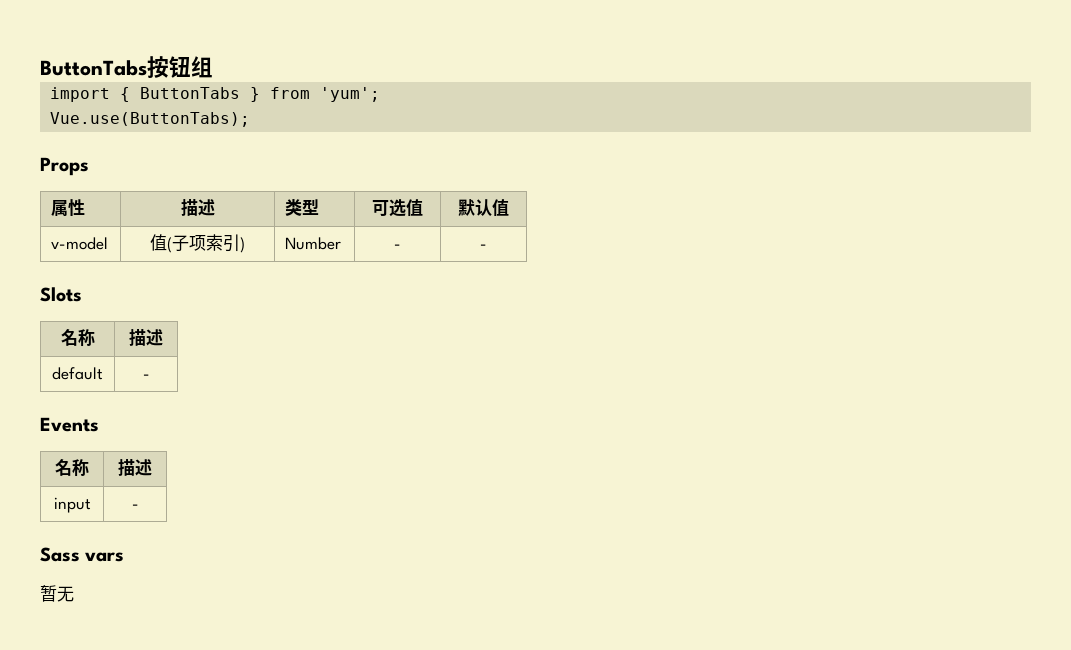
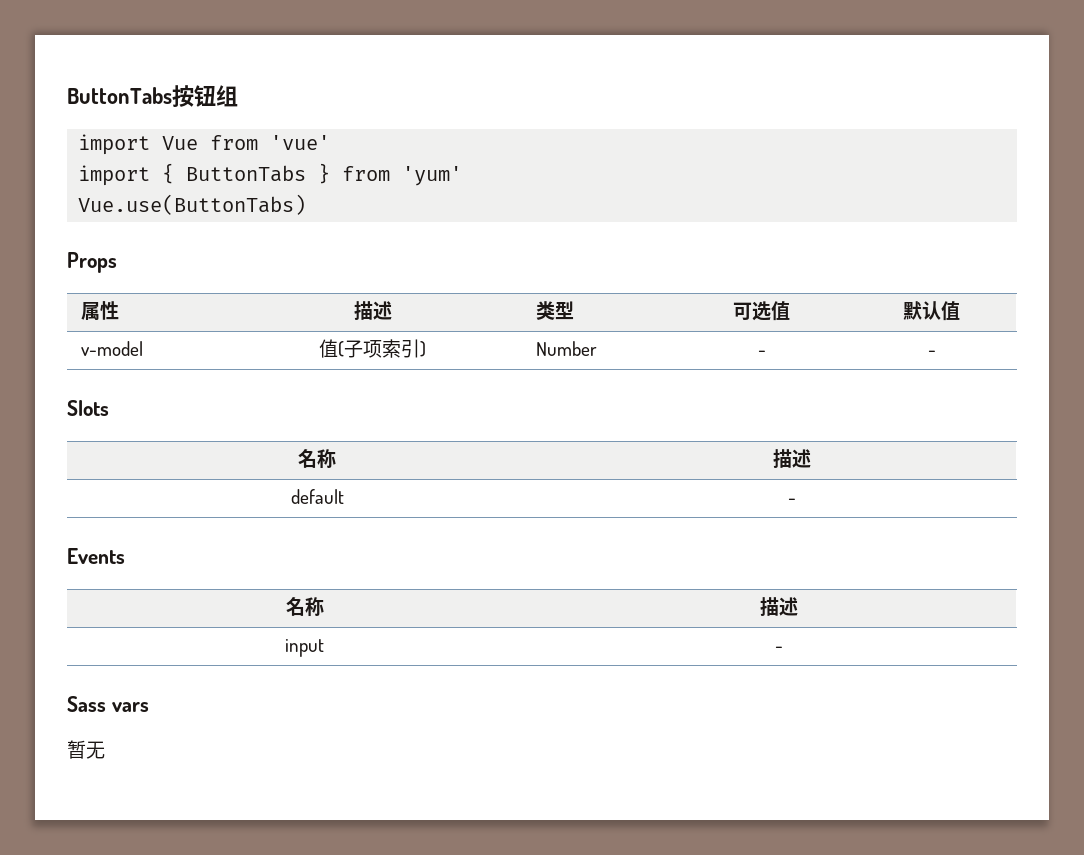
(213, 67) none -> [78,134,331,155] // import Vue from 'vue'
[320,87,381,102] [50,112,251,127] 'yum'; // Vue.use(ButtonTabs); -> [402,166,463,186] [78,194,307,215] 'yum' // Vue.use(ButtonTabs)

